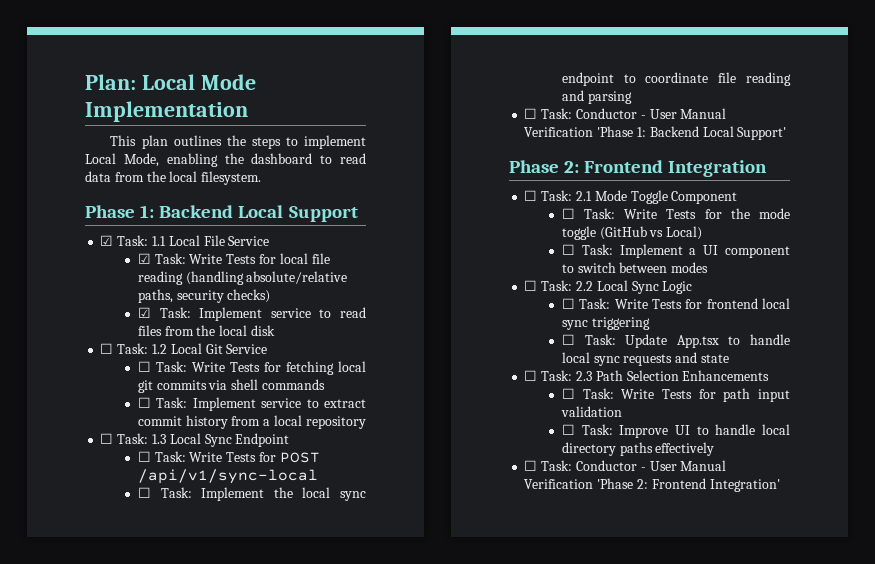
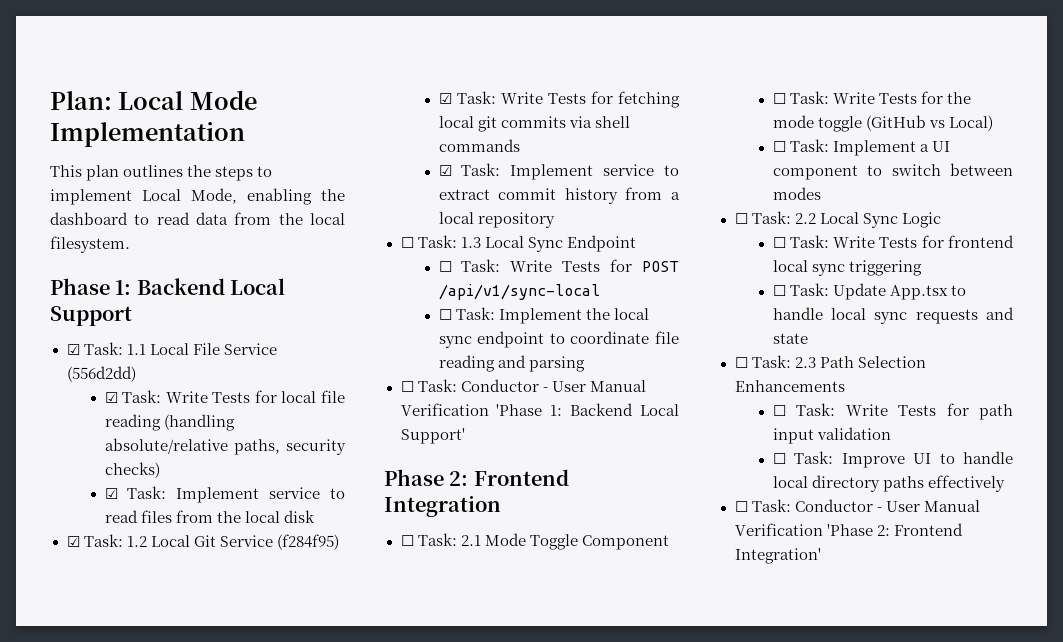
(270, 241) none -> [66,366,136,382] (556d2dd)
[100,343,114,354] ☐ -> [66,536,80,547] ☑
[137,361,151,372] // ☐ -> [276,534,339,550] [438,93,452,104] (f284f95) // ☑
[137,397,151,408] ☐ -> [438,165,452,176] ☑

